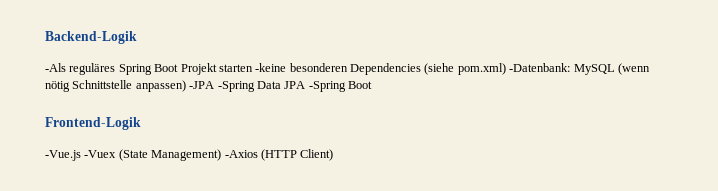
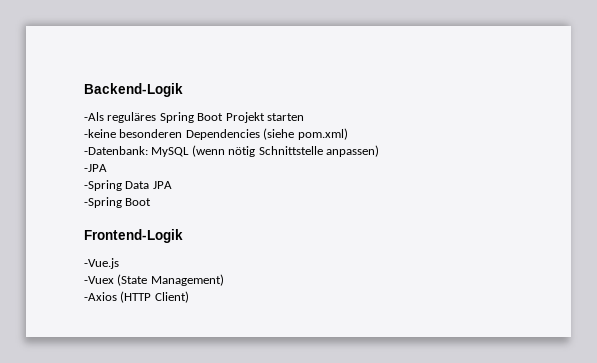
(253, 68) none -> (304, 117) //
(506, 69) none -> (348, 134) //
(186, 86) none -> (379, 151) //
(215, 85) none -> (107, 168) //
(306, 85) none -> (172, 185) //
(81, 155) none -> (119, 263) //
(222, 155) none -> (224, 280) //

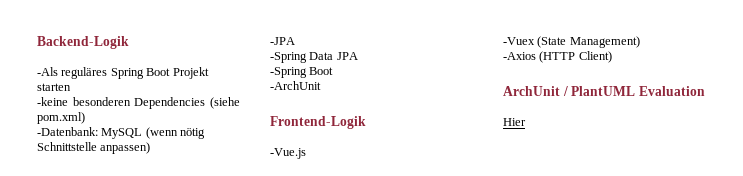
(152, 202) none -> [270,81,321,90] // -ArchUnit
(189, 297) none -> [503,86,705,96] [503,118,526,126] // ArchUnit / PlantUML Evaluation // Hier

